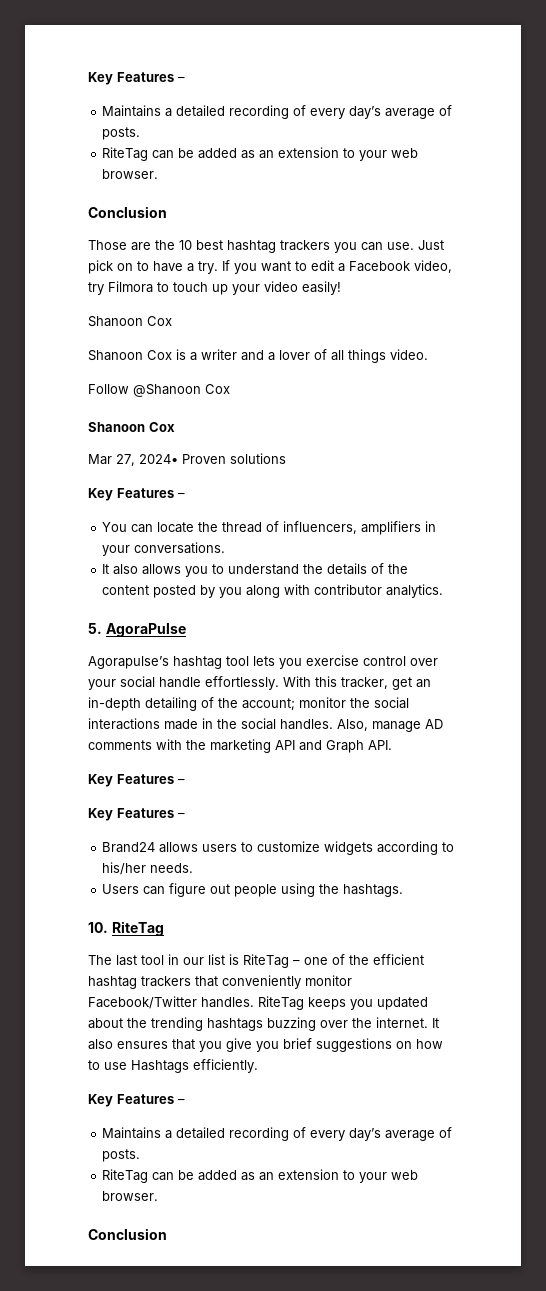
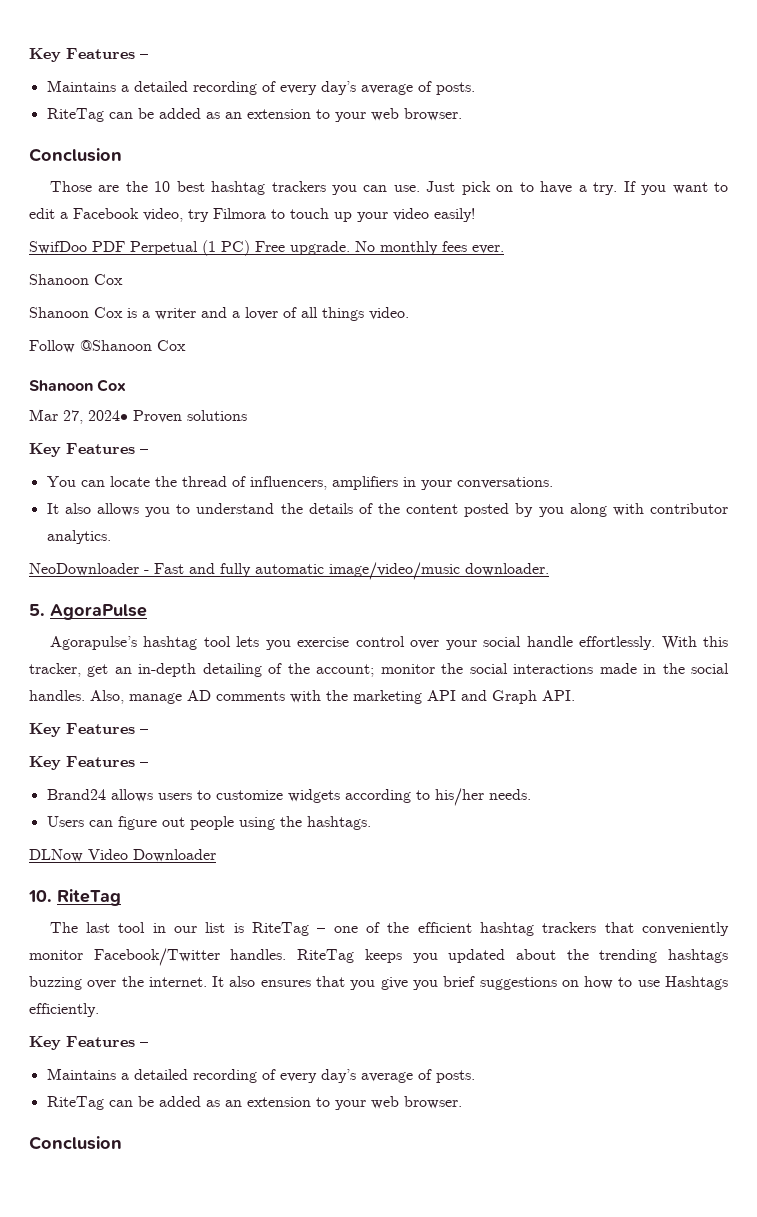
(341, 288) none -> [29,240,504,256] // SwifDoo PDF Perpetual (1 PC) Free upgrade. No monthly fees ever.
(444, 591) none -> [29,562,549,580] // NeoDownloader - Fast and fully automatic image/video/music downloader.
(404, 890) none -> [29,849,216,862] // DLNow Video Downloader

